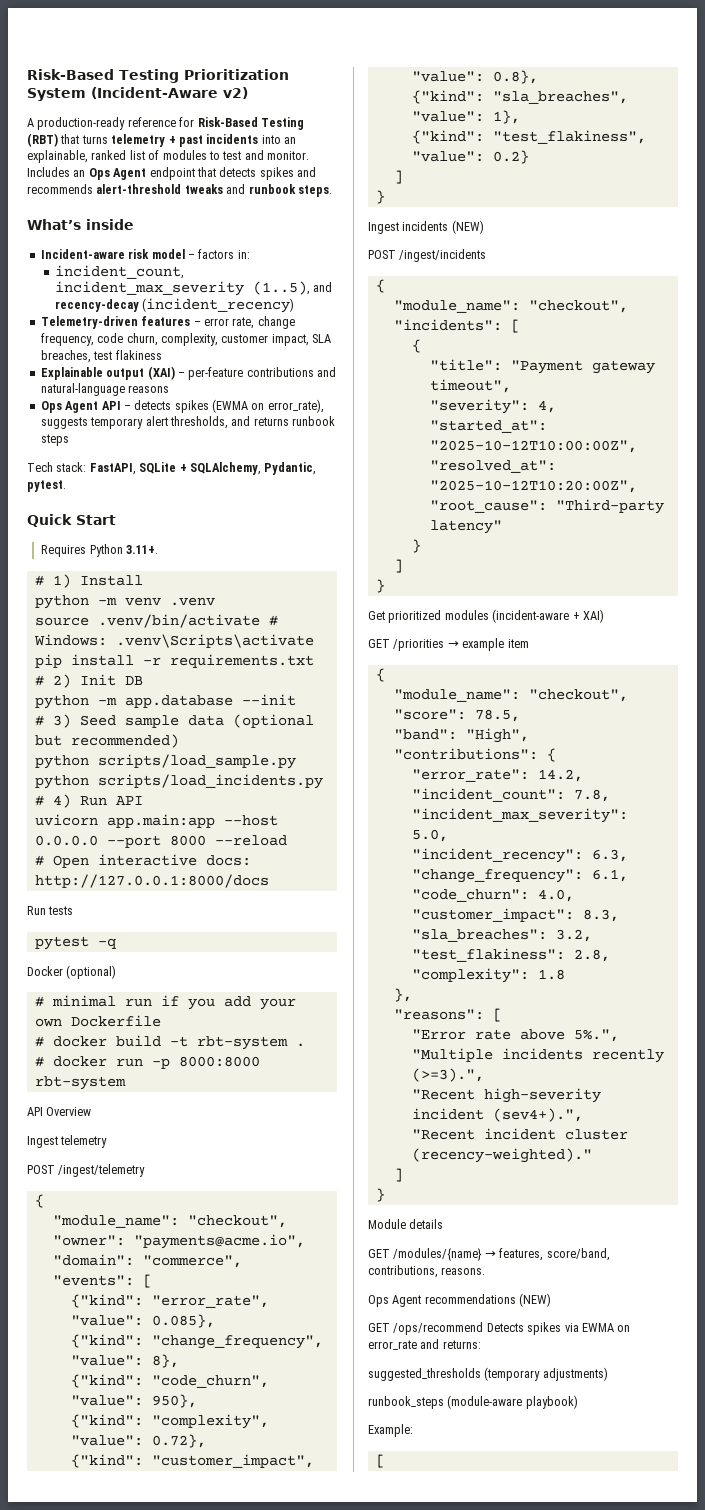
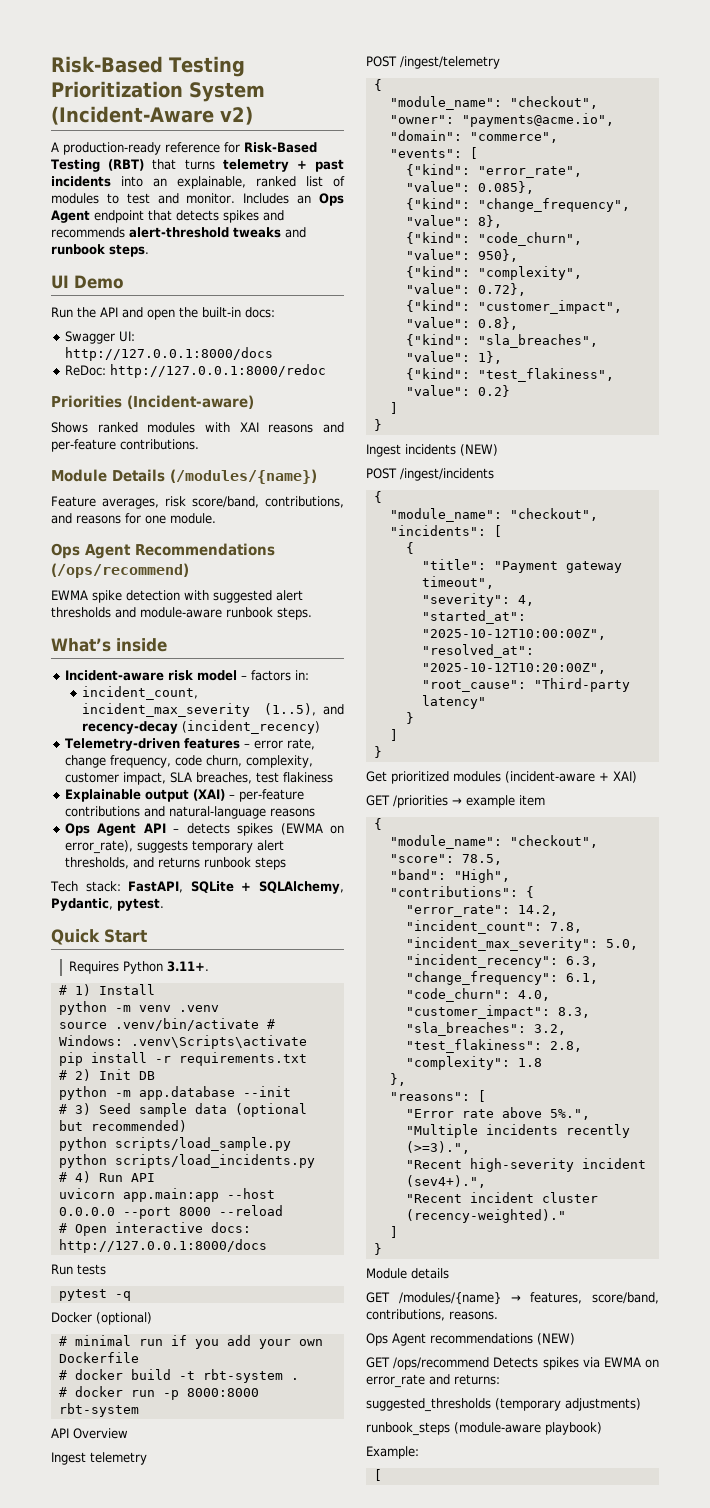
(332, 191) none -> [51,275,124,289] [51,307,275,320] [64,331,135,344] [64,347,273,361] [64,364,326,378] [51,395,254,409] [51,422,344,433] [51,439,199,452] [51,469,317,484] [51,496,344,509] [51,513,216,524] [51,543,275,559] [51,563,189,578] [51,590,303,603] [51,607,312,620] // UI Demo // Run the API and open the built-in docs: // Swagger UI: http://127.0.0.1:8000/docs // ReDoc: http://127.0.0.1:8000/redoc // Priorities (Incident-aware) // Shows ranked modules with XAI reasons and per-feature contributions. // Module Details (/modules/{name}) // Feature averages, risk score/band, contributions, and reasons for one module. // Ops Agent Recommendations (/ops/recommend) // EWMA spike detection with suggested alert thresholds and module-aware runbook steps.

